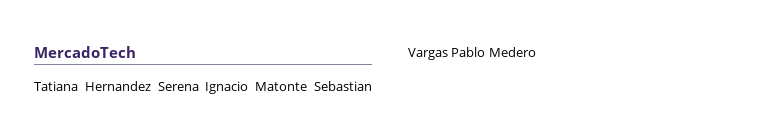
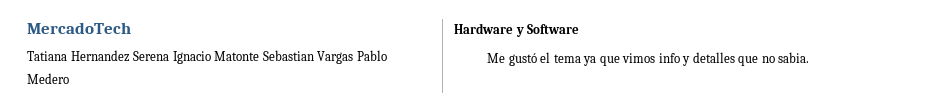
(536, 52) none -> [454,23,580,37] [487,52,810,66] // Hardware y Software // Me gustó el tema ya que vimos info y detalles que no sabia.

